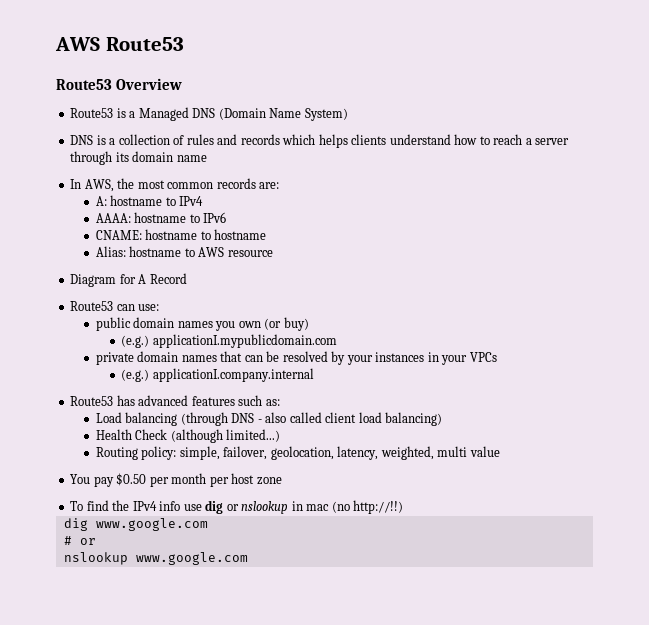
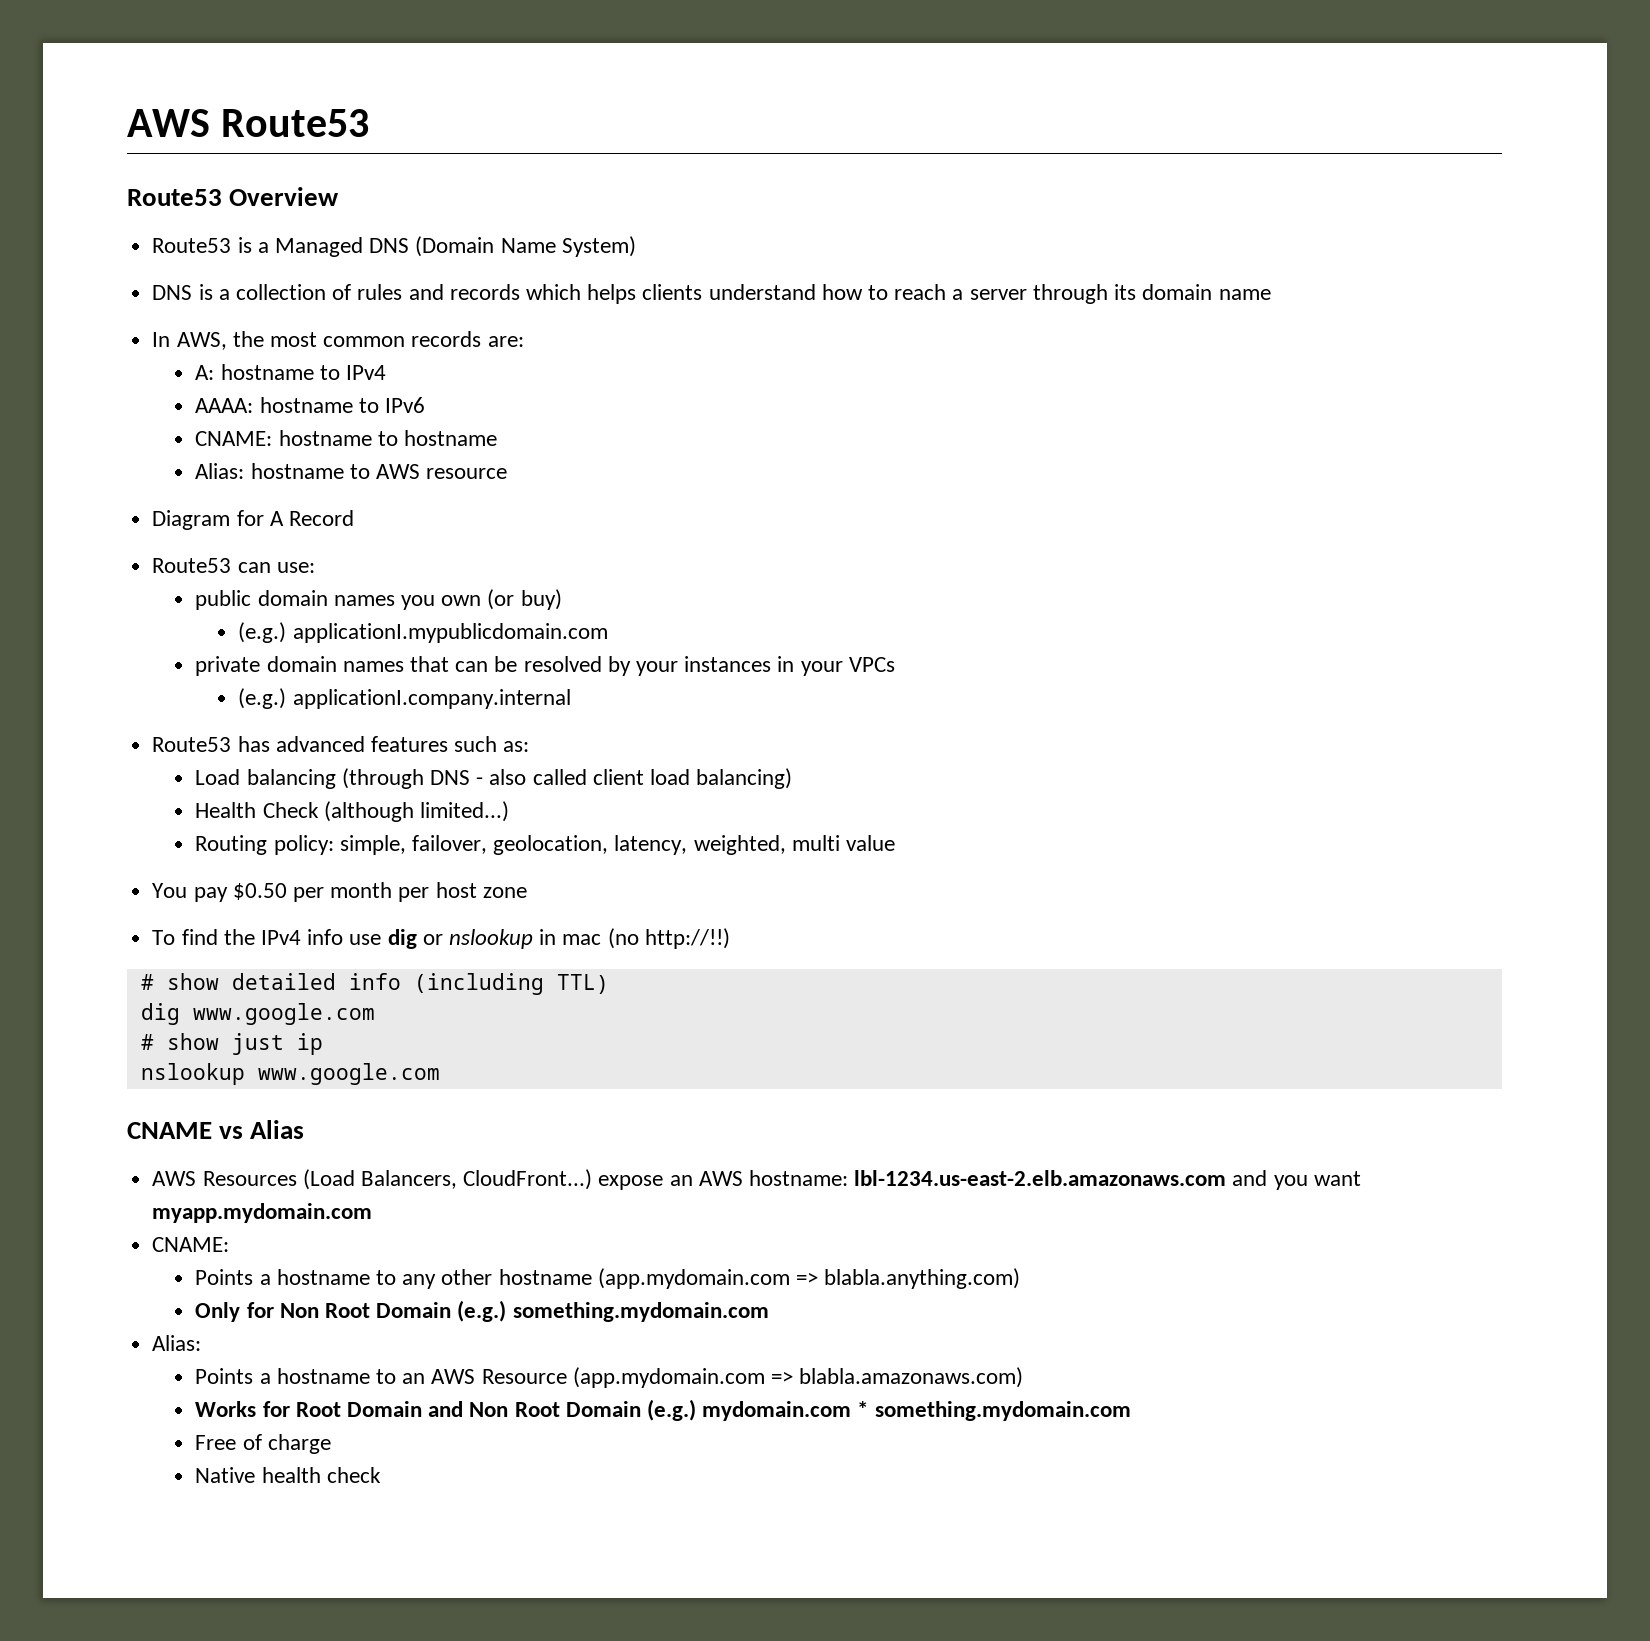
(404, 507) none -> [140,973,609,995] // # show detailed info (including TTL)
[79,538,96,545] or -> [166,1033,323,1055] show just ip
(248, 558) none -> [127,1120,305,1139] [152,1169,1361,1190] [152,1203,373,1223] [152,1237,230,1252] [195,1268,1021,1289] [195,1300,769,1322] [152,1335,202,1351] [195,1367,1024,1388] [195,1399,1131,1421] [195,1434,331,1454] [195,1467,381,1483] // CNAME vs Alias // AWS Resources (Load Balancers, CloudFront...) expose an AWS hostname: lbl-1234.us-east-2.elb.amazonaws.com and you want myapp.mydomain.com // CNAME: // Points a hostname to any other hostname (app.mydomain.com => blabla.anything.com) // Only for Non Root Domain (e.g.) something.mydomain.com // Alias: // Points a hostname to an AWS Resource (app.mydomain.com => blabla.amazonaws.com) // Works for Root Domain and Non Root Domain (e.g.) mydomain.com * something.mydomain.com // Free of charge // Native health check

